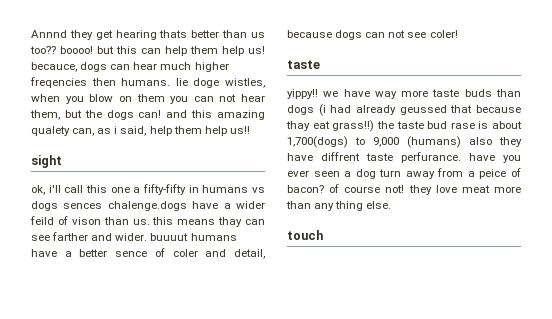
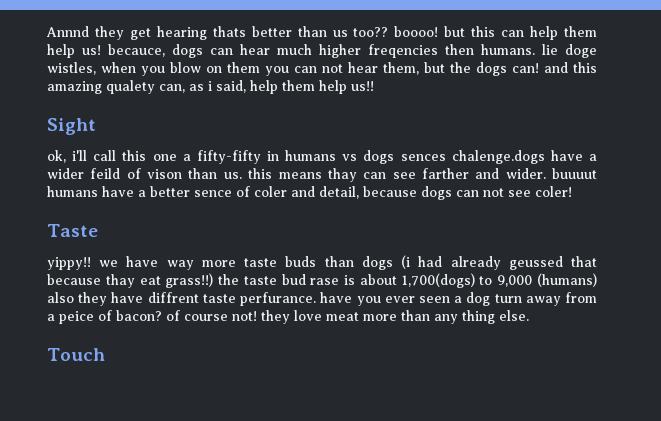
[31,155,62,168] sight -> [47,118,96,135] Sight
[287,60,320,69] taste -> [47,224,98,237] Taste
[287,230,323,240] touch -> [47,348,105,361] Touch

